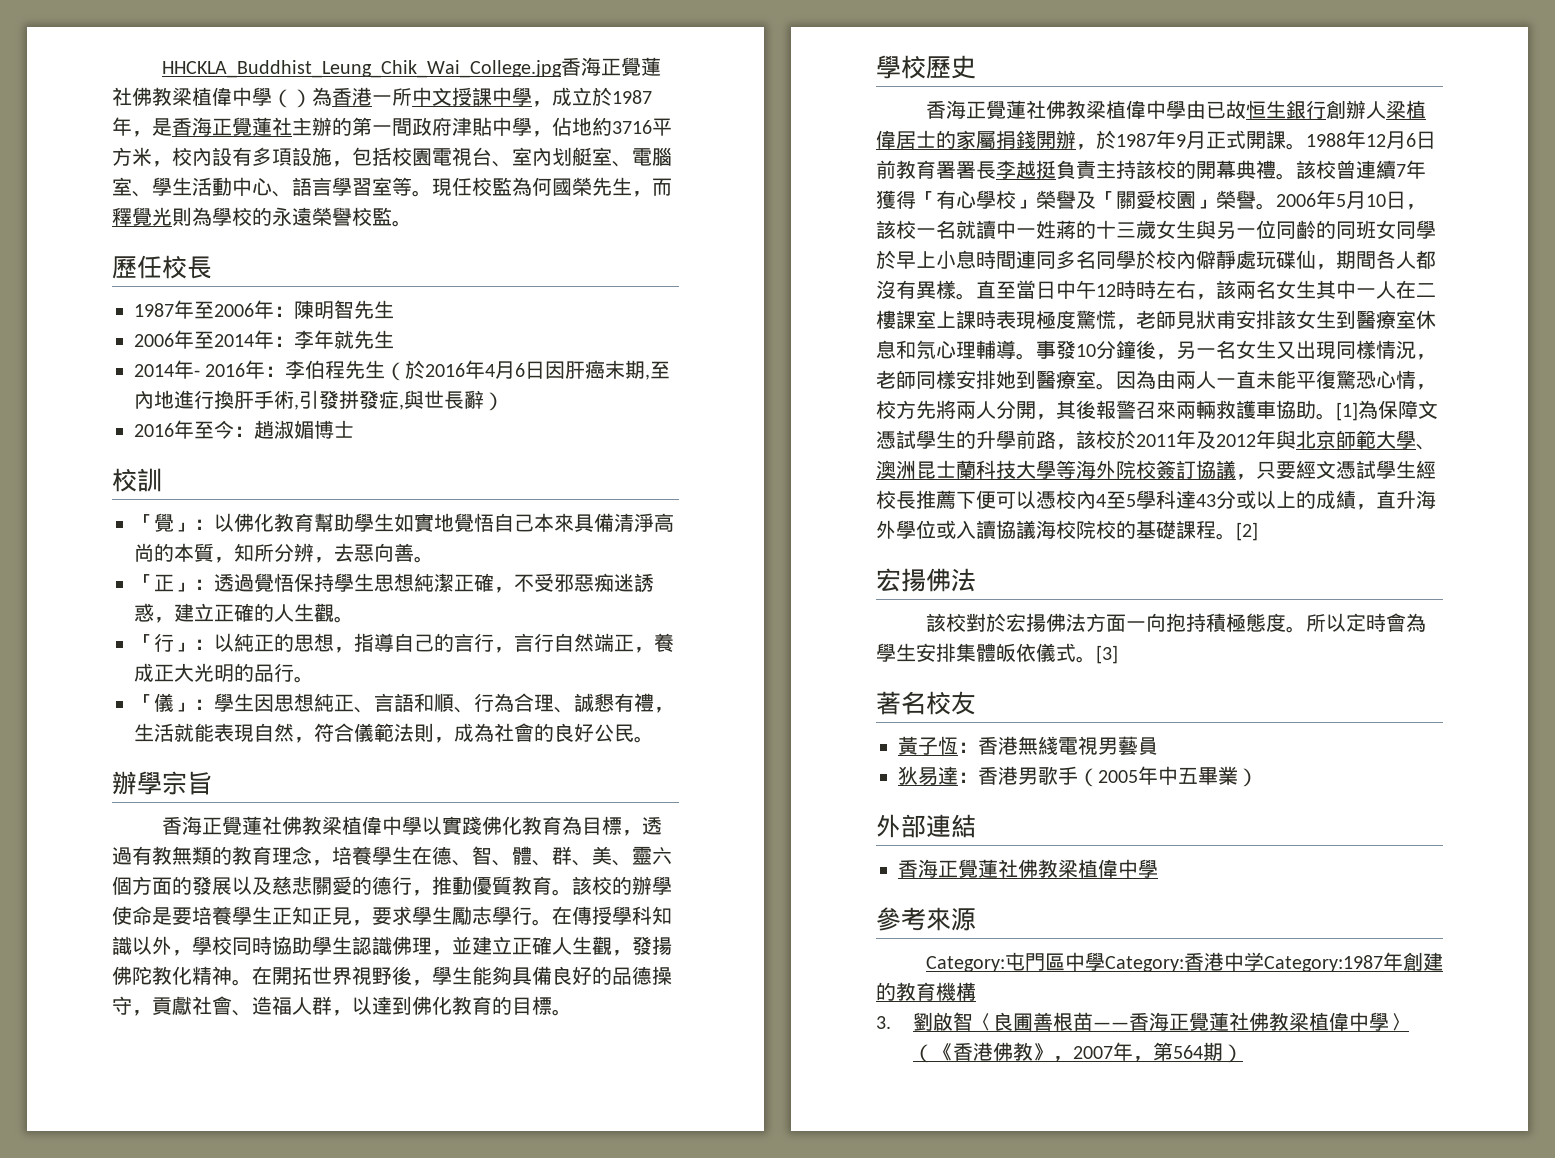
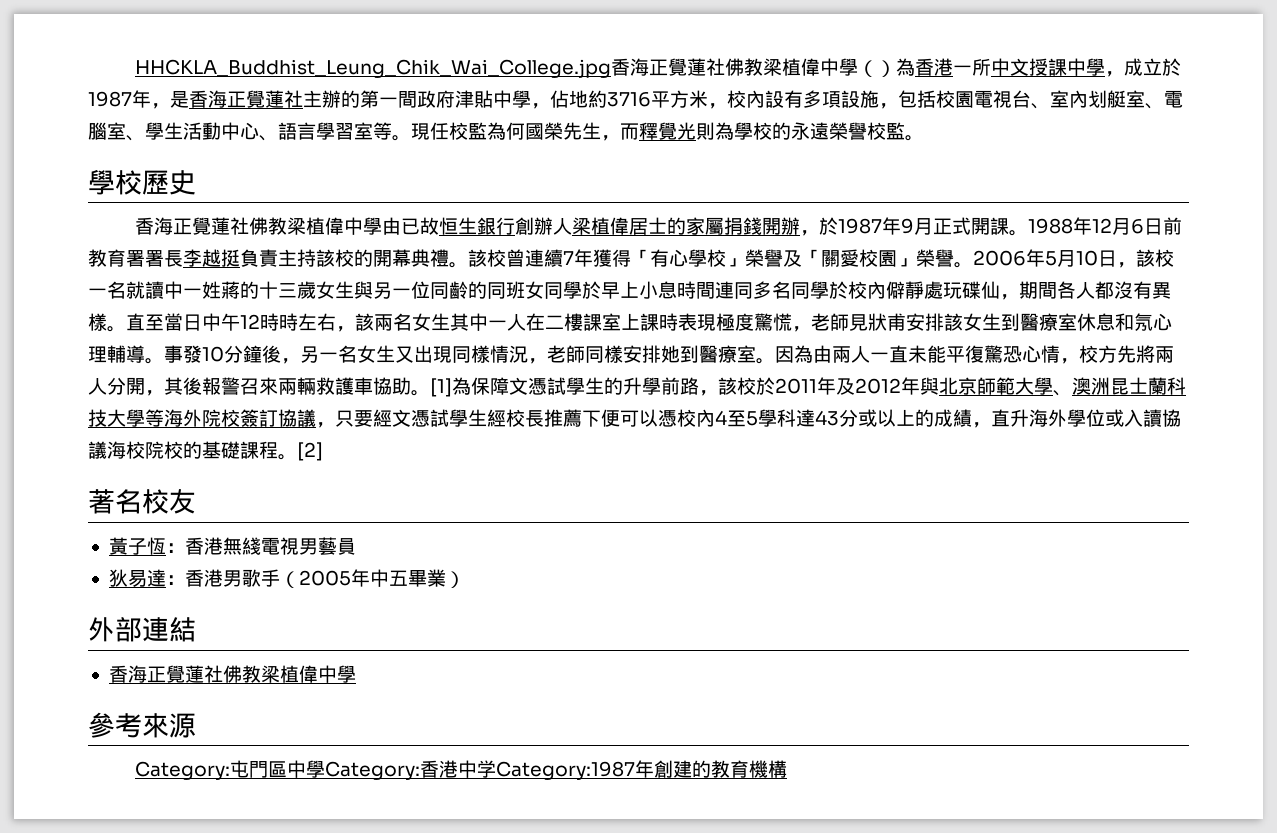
[112,255,212,279] [134,300,394,319] [134,330,394,349] [134,360,671,381] [134,390,504,411] [134,420,354,439] [112,468,162,492] [134,513,674,532] [134,543,434,563] [134,573,654,593] [134,603,354,623] [134,633,674,653] [134,663,314,683] [134,693,674,713] [134,723,654,743] [112,771,212,795] [161,816,662,836] [112,846,672,866] [112,876,672,896] [112,906,672,926] [112,936,672,956] [112,966,672,986] [112,996,572,1016] // 歷任校長 // 1987年至2006年：陳明智先生 // 2006年至2014年：李年就先生 // 2014年- 2016年：李伯程先生（於2016年4月6日因肝癌末期,至內地進行換肝手術,引發拼發症,與世長辭） // 2016年至今：趙淑媚博士 // 校訓 // 「覺」：以佛化教育幫助學生如實地覺悟自己本來具備清淨高尚的本質，知所分辨，去惡向善。 // 「正」：透過覺悟保持學生思想純潔正確，不受邪惡痴迷誘惑，建立正確的人生觀。 // 「行」：以純正的思想，指導自己的言行，言行自然端正，養成正大光明的品行。 // 「儀」：學生因思想純正、言語和順、行為合理、誠懇有禮，生活就能表現自然，符合儀範法則，成為社會的良好公民。 // 辦學宗旨 // 香海正覺蓮社佛教梁植偉中學以實踐佛化教育為目標，透過有教無類的教育理念，培養學生在德、智、體、群、美、靈六個方面的發展以及慈悲關愛的德行，推動優質教育。該校的辦學使命是要培養學生正知正見，要求學生勵志學行。在傳授學科知識以外，學校同時協助學生認識佛理，並建立正確人生觀，發揚佛陀教化精神。在開拓世界視野後，學生能夠具備良好的品德操守，貢獻社會、造福人群，以達到佛化教育的目標。 -> (924, 138) none
[876,568,976,592] [925,613,1426,633] [876,643,1118,664] // 宏揚佛法 // 該校對於宏揚佛法方面一向抱持積極態度。所以定時會為學生安排集體皈依儀式。[3] -> (323, 451) none
[876,1012,1410,1031] [913,1042,1244,1063] // 3.劉啟智〈良圃善根苗——香海正覺蓮社佛教梁植偉中學〉（《香港佛教》，2007年，第564期） -> (788, 769) none

